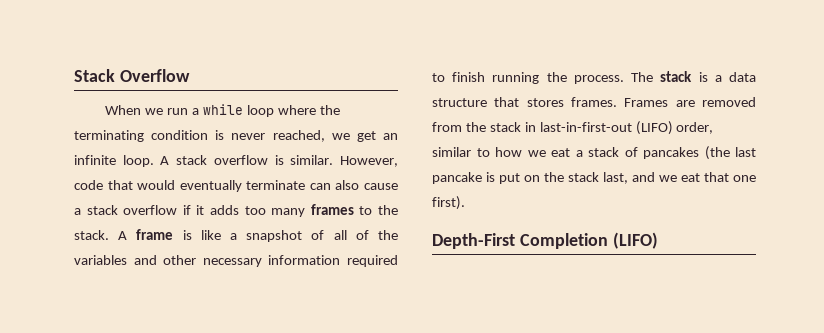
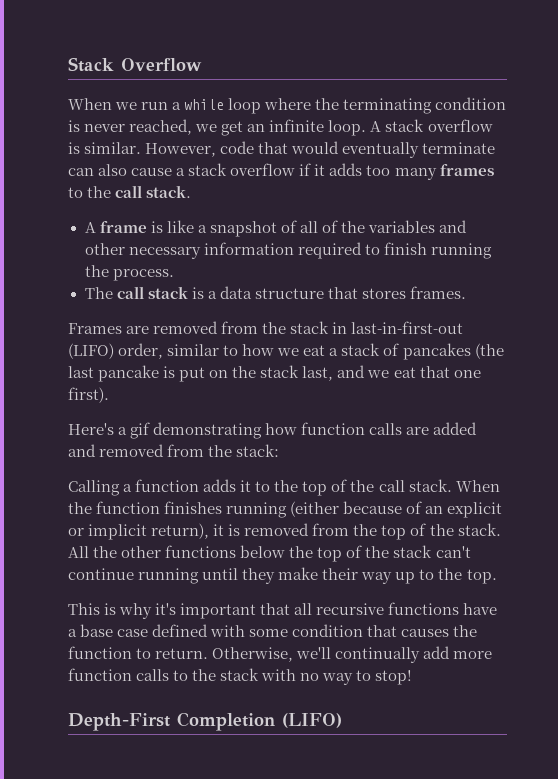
[74,230,109,240] stack. -> [115,185,192,198] call stack. //
[631,72,654,82] The -> [84,286,144,299] // The call
(617, 102) none -> (466, 292) //
(465, 203) none -> [68,422,478,439] [68,444,280,457] [68,479,500,496] [68,501,503,518] [68,523,501,540] [68,545,471,562] [68,567,497,584] [68,602,498,619] [68,624,478,637] [68,646,493,663] [68,668,413,685] // Here's a gif demonstrating how function calls are added and removed from the stack: // Calling a function adds it to the top of the call stack. When the function finishes running (either because of an explicit or implicit return), it is removed from the top of the stack. All the other functions below the top of the stack can't continue running until they make their way up to the top. // This is why it's important that all recursive functions have a base case defined with some condition that causes the function to return. Otherwise, we'll continually add more function calls to the stack with no way to stop!

